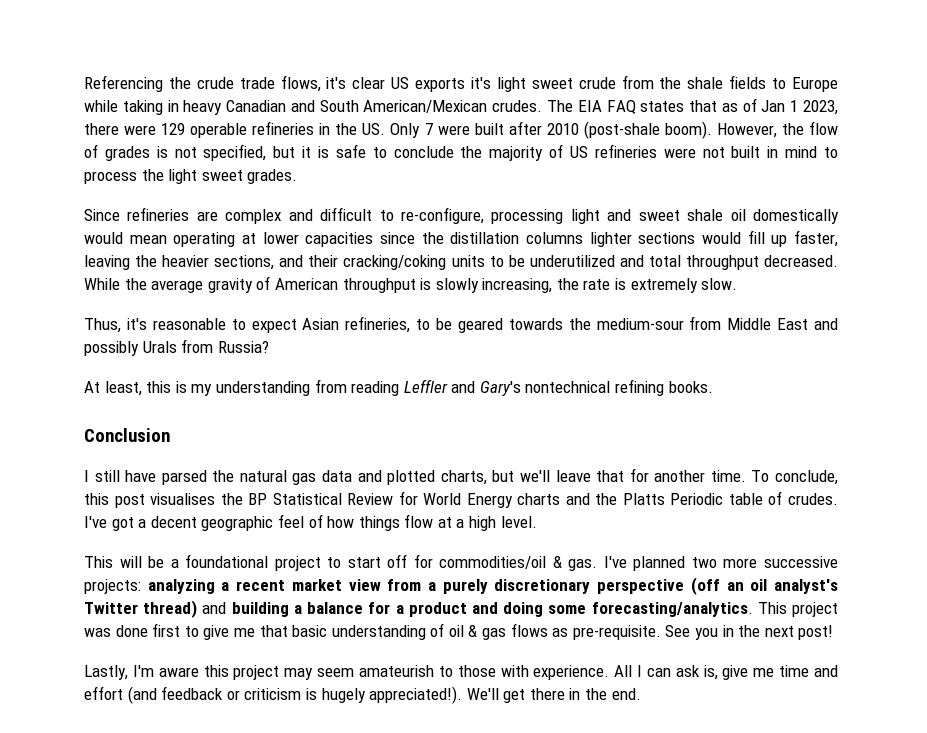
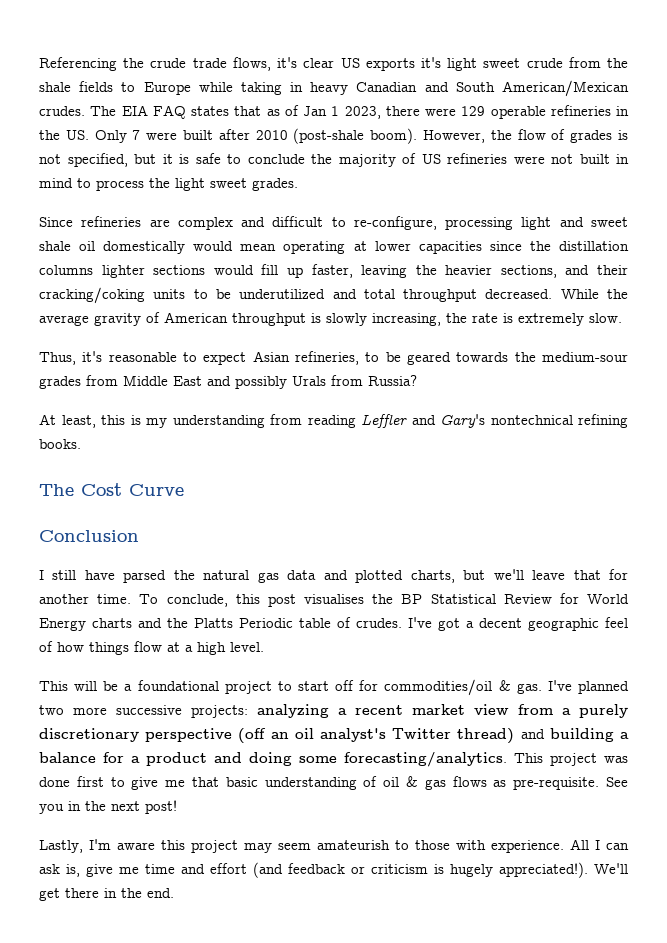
(684, 324) none -> [39,376,81,389] grades
(713, 387) none -> [39,483,184,496] // The Cost Curve

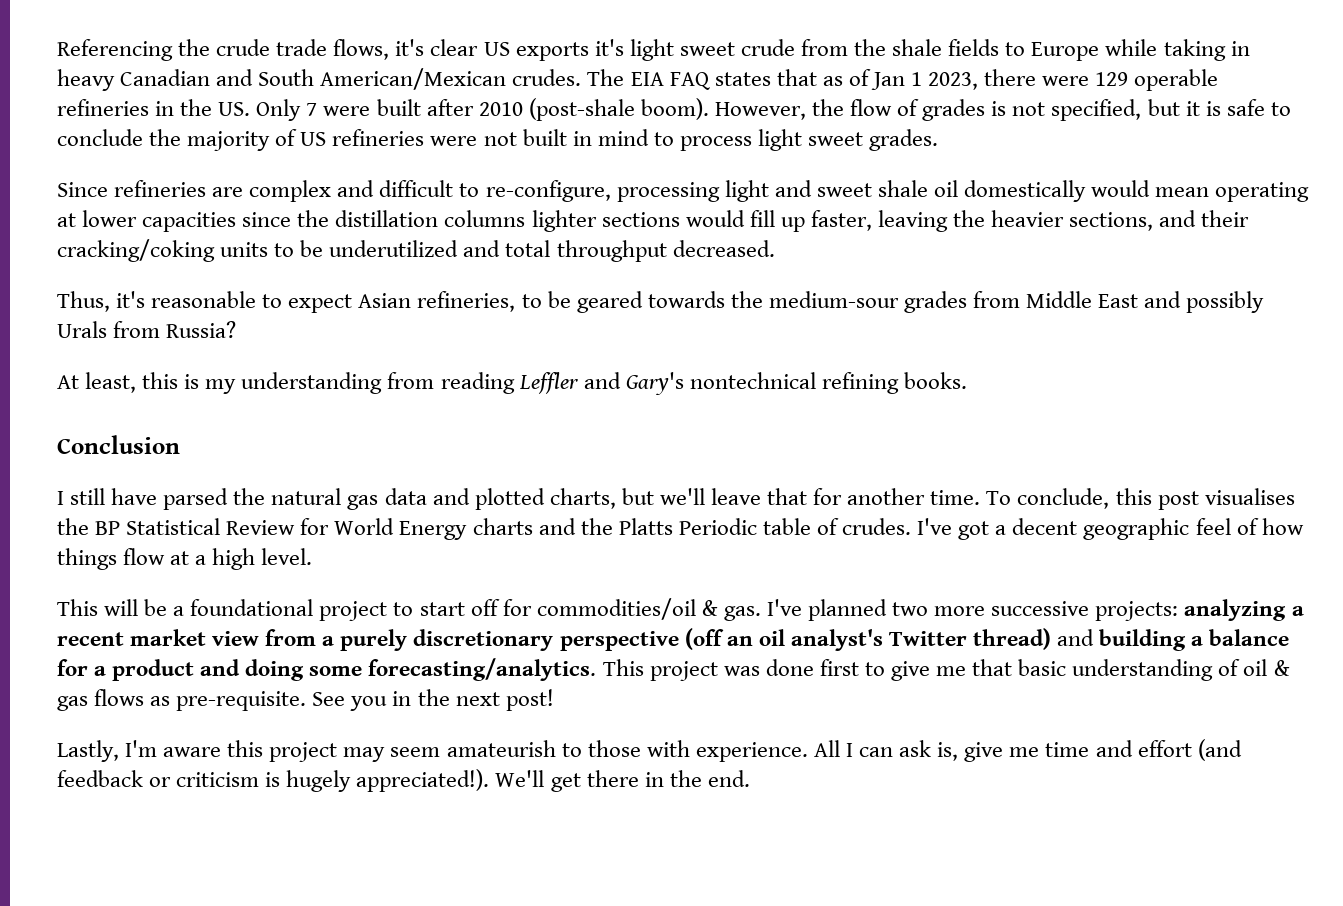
[149,178,170,188] the -> (752, 143) none
[560,289,628,299] [39,312,622,326] While the average gravity of American throughput is slowly increasing, the rate is extremely slow. -> (775, 248) none
[39,483,184,496] // The Cost Curve -> (967, 380) none

